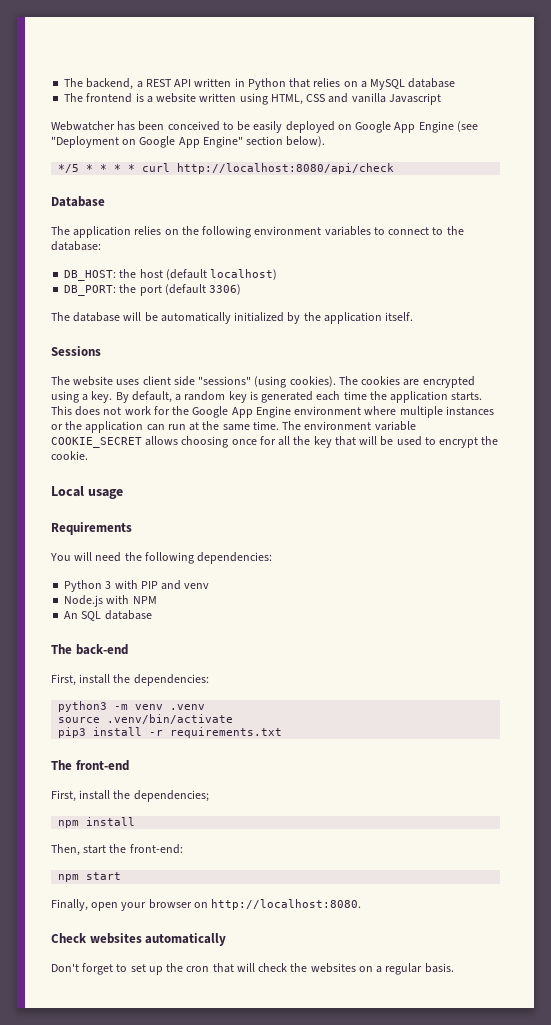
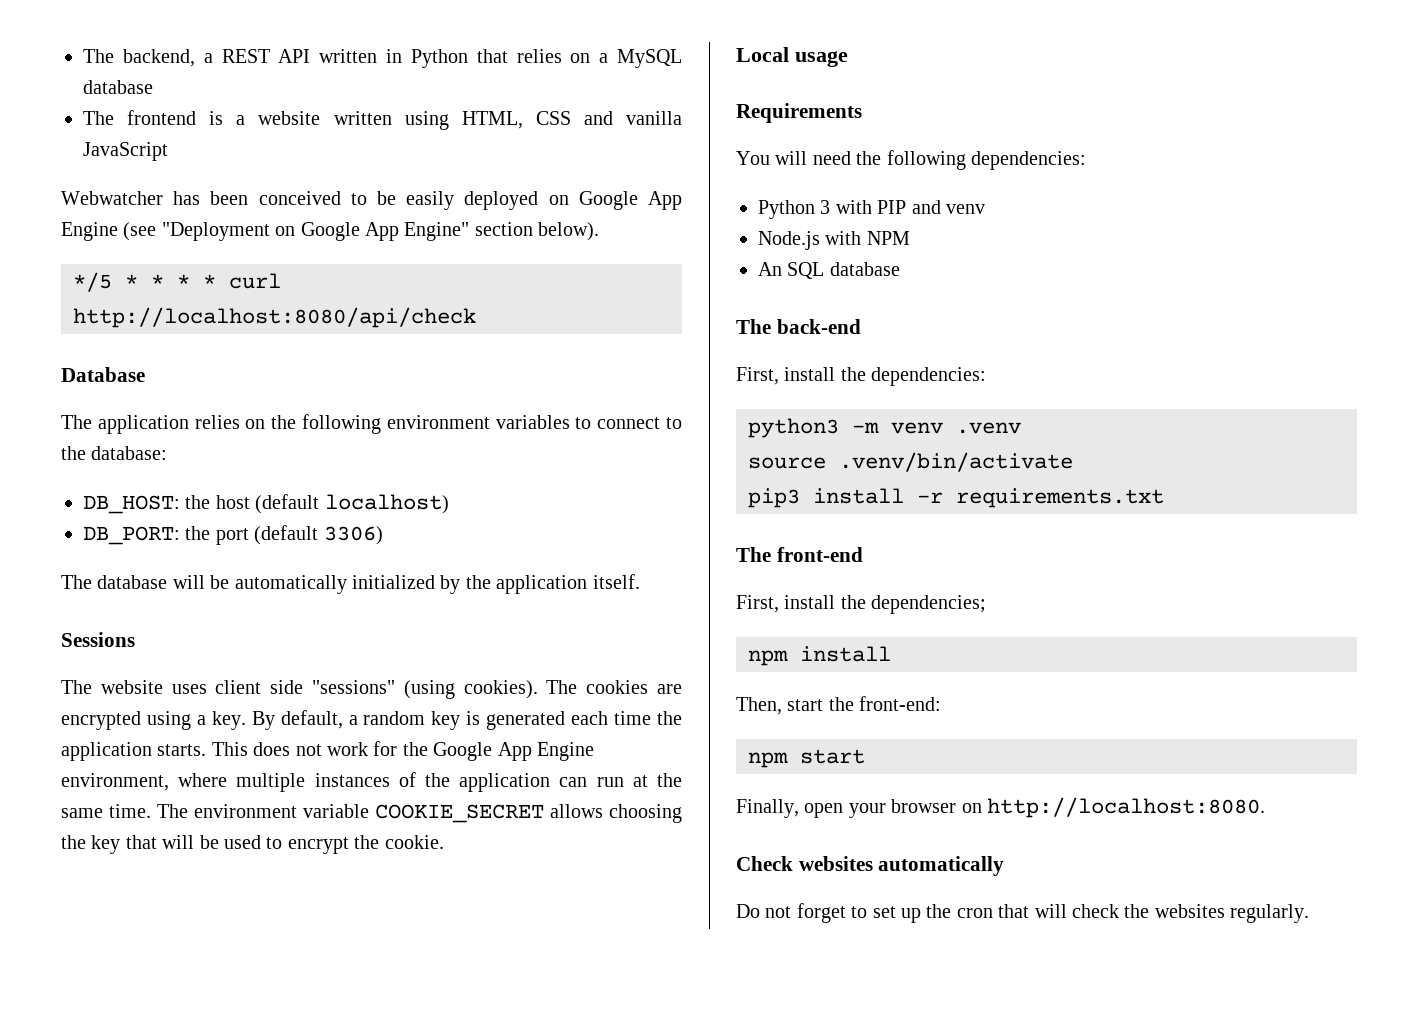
[388,93,441,105] Javascript -> [83,142,168,161] JavaScript
[294,406,362,415] environment -> [61,773,169,791] environment,
[51,424,63,430] or -> [398,772,416,787] of
[231,436,291,446] once for all -> (682, 813) none
[51,963,79,972] Don't -> [736,904,792,918] Do not
[358,963,454,975] on a regular basis. -> [1230,904,1310,923] regularly.

